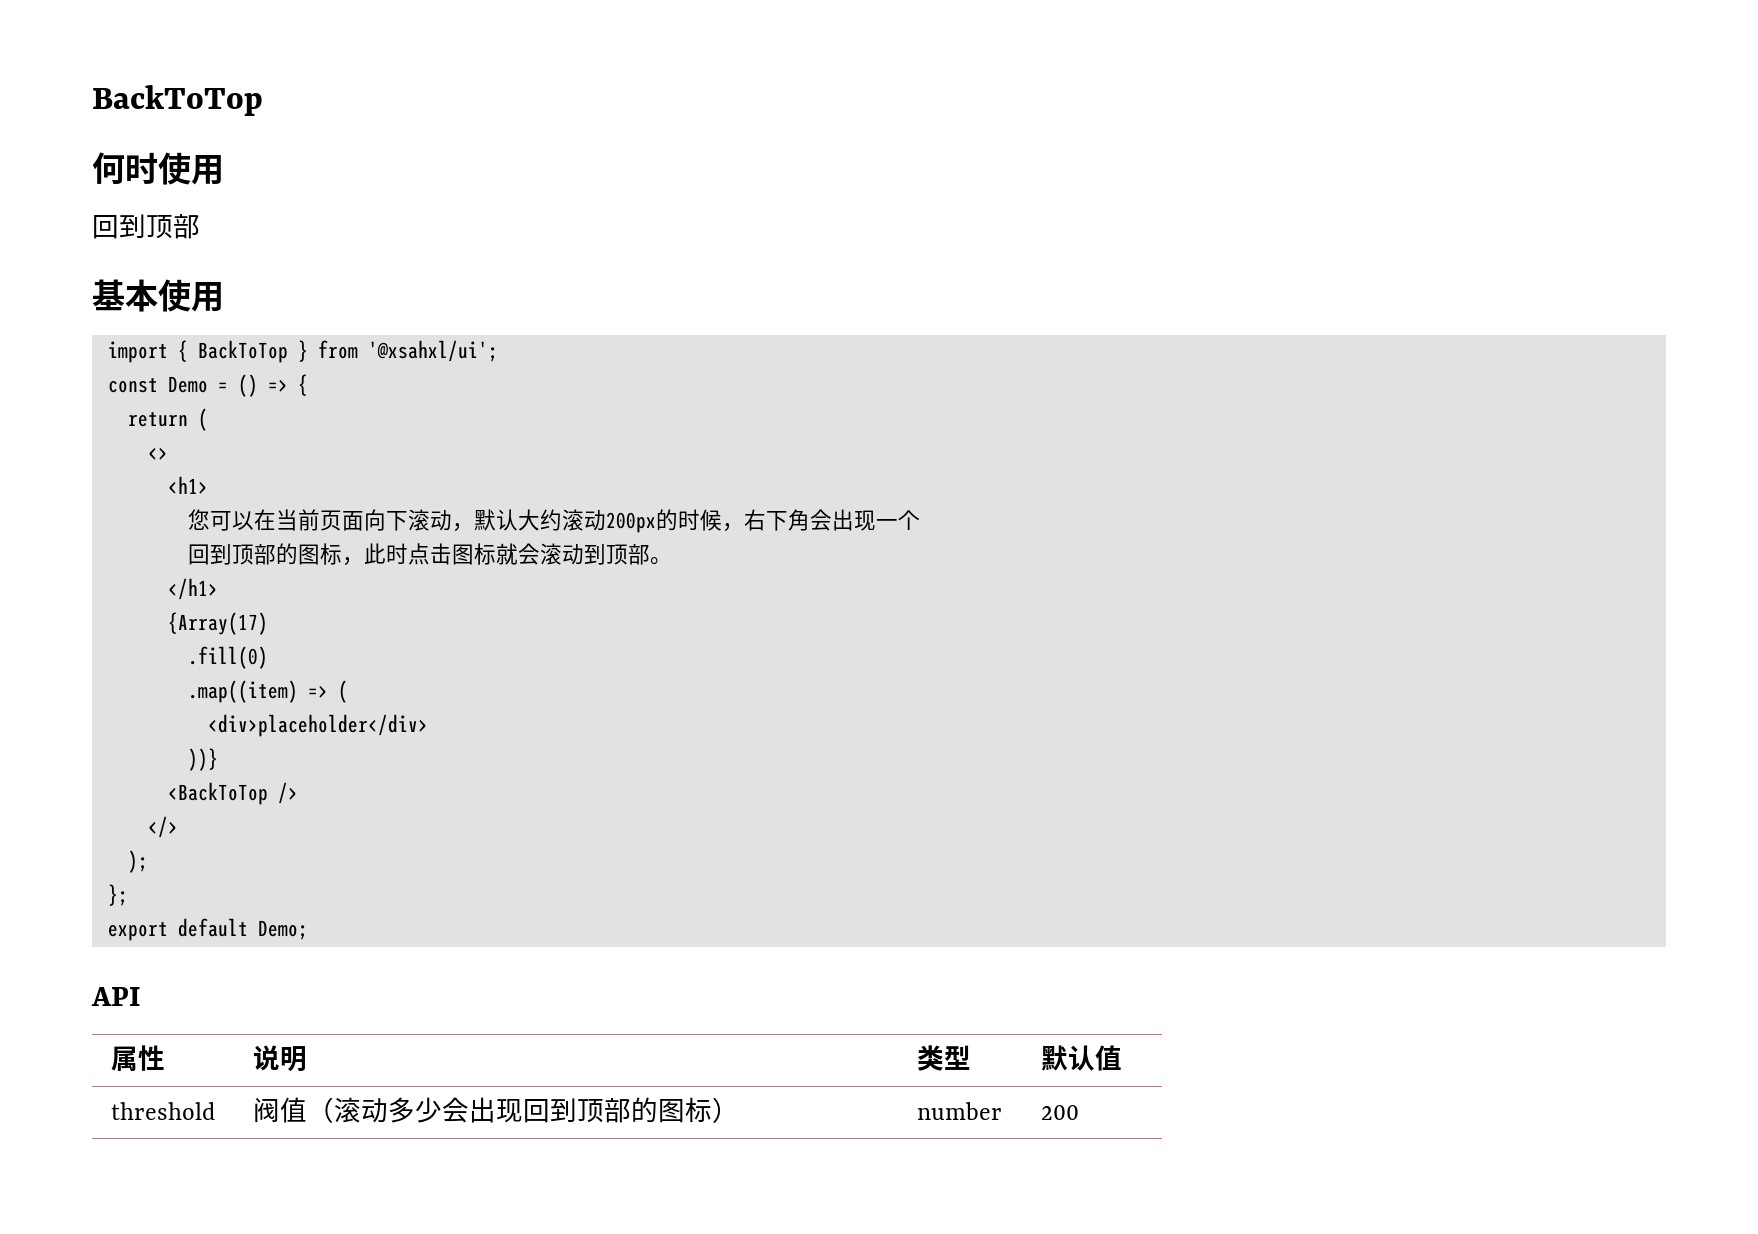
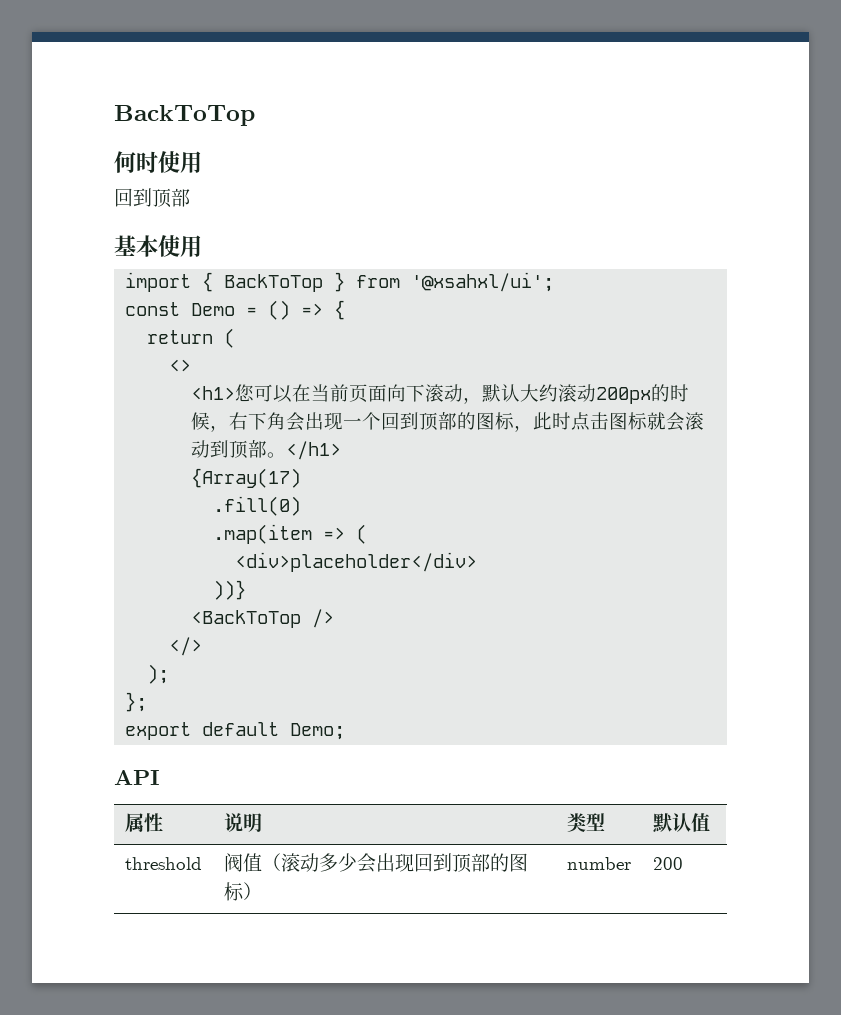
(208, 485) // -> (236, 393) none
(920, 520) // -> (382, 421) none
(672, 561) // -> (287, 455) none
[187,680,298,703] .map((item) -> [213,524,313,544] .map(item

